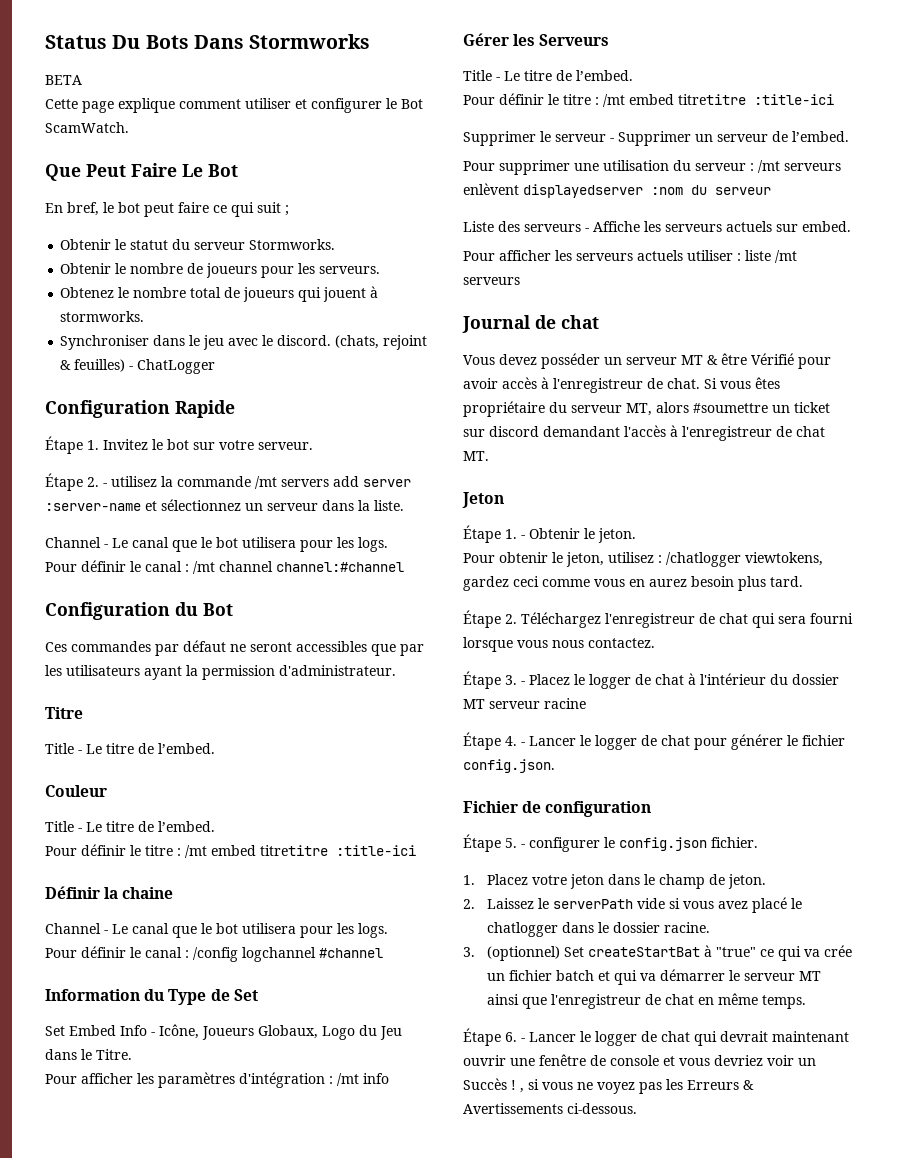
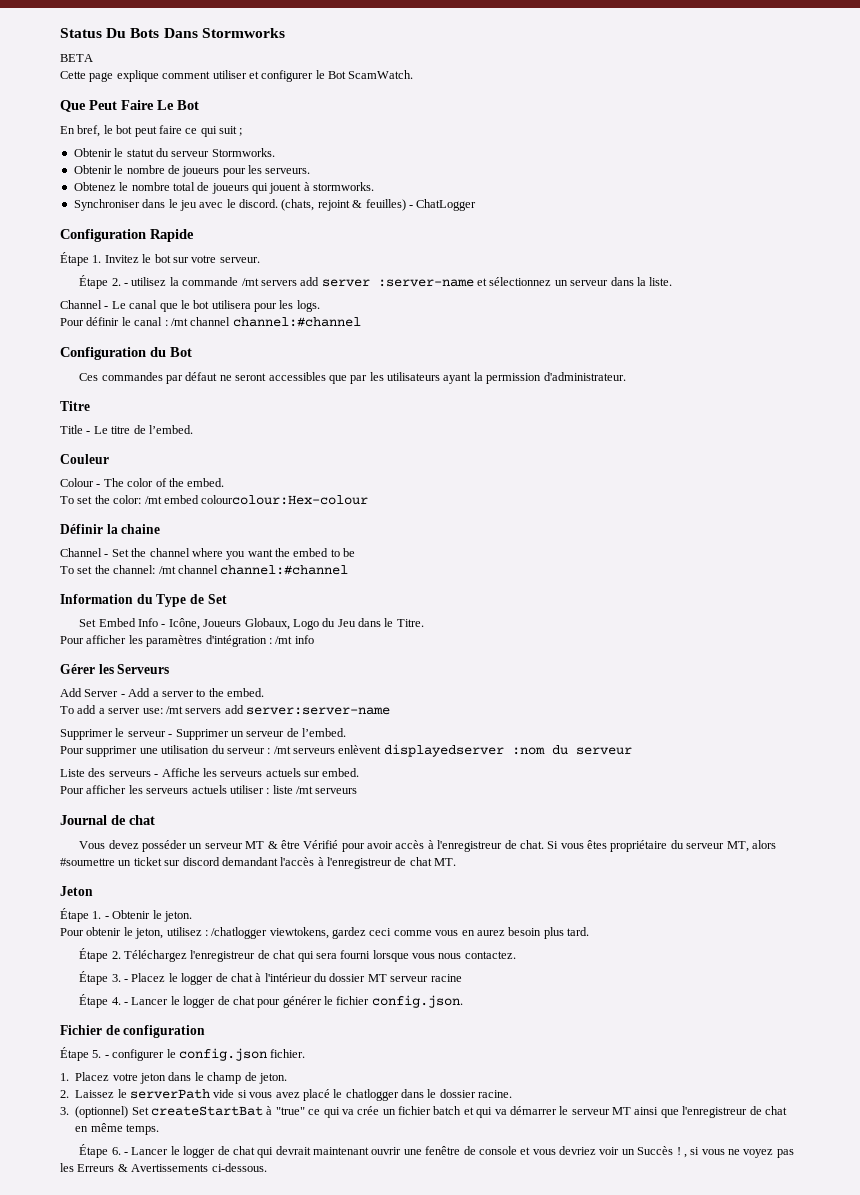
[45,821,215,832] [45,844,416,858] Title - Le titre de l’embed. // Pour définir le titre : /mt embed titretitre :title-ici -> [60,478,225,487] [60,495,369,505] Colour - The color of the embed. // To set the color: /mt embed colourcolour:Hex-colour
[112,923,388,938] [45,946,383,962] Le canal que le bot utilisera pour les logs. // Pour définir le canal : /config logchannel #channel -> [111,548,356,560] [60,565,349,575] Set the channel where you want the embed to be // To set the channel: /mt channel channel:#channel
[463,70,633,81] [463,93,834,107] Title - Le titre de l’embed. // Pour définir le titre : /mt embed titretitre :title-ici -> [60,688,264,697] [60,705,390,715] Add Server - Add a server to the embed. // To add a server use: /mt servers add server:server-name

